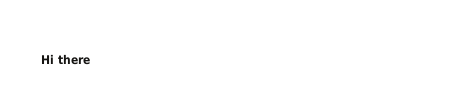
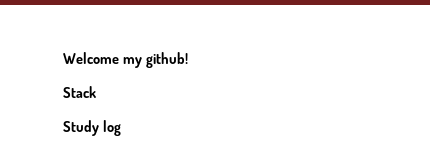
[41,54,90,65] Hi there -> [63,52,188,68] [63,86,96,98] [63,120,121,136] Welcome my github! // Stack // Study log

